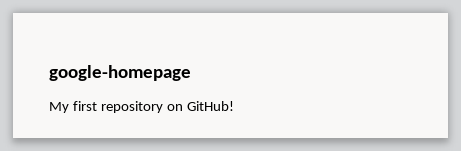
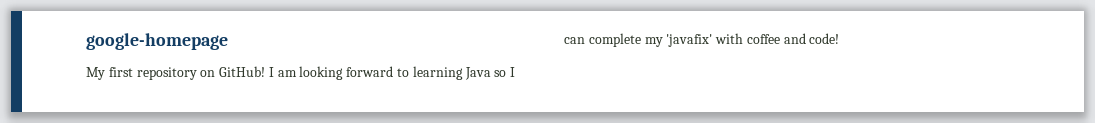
(234, 106) none -> [268,66,516,80] [564,33,840,47] I am looking forward to learning Java so I can complete my 'javafix' with coffee and code!

